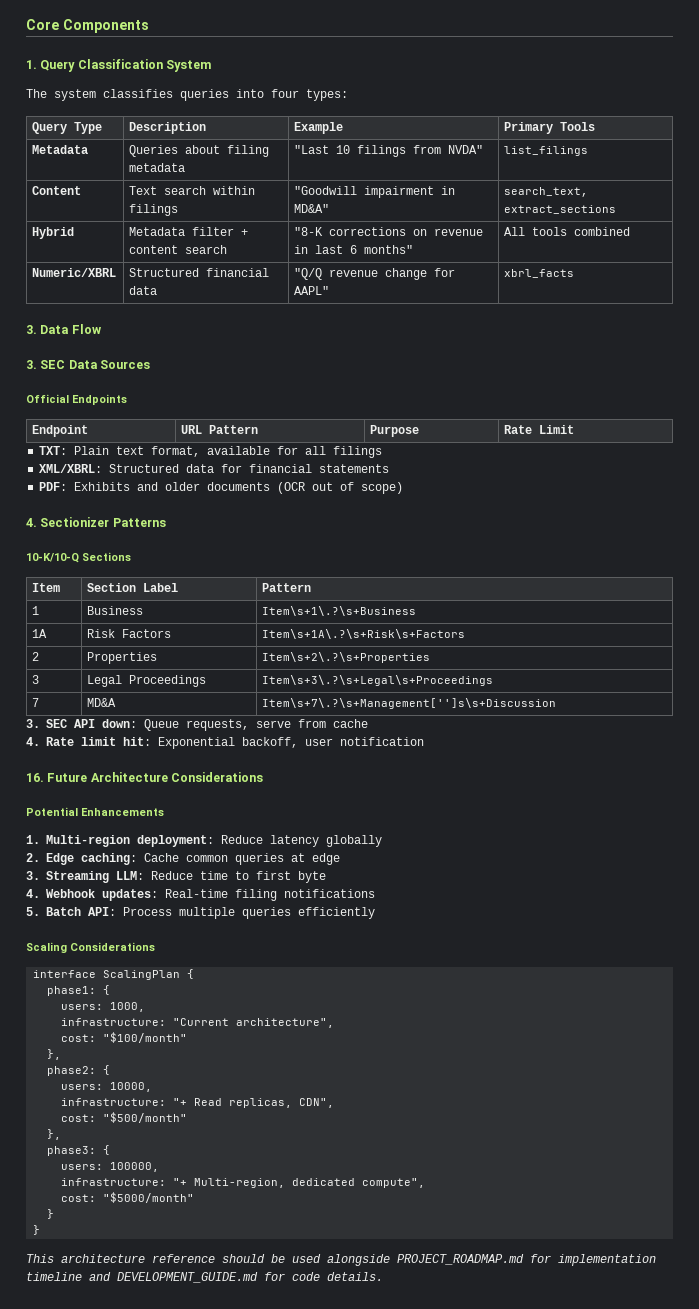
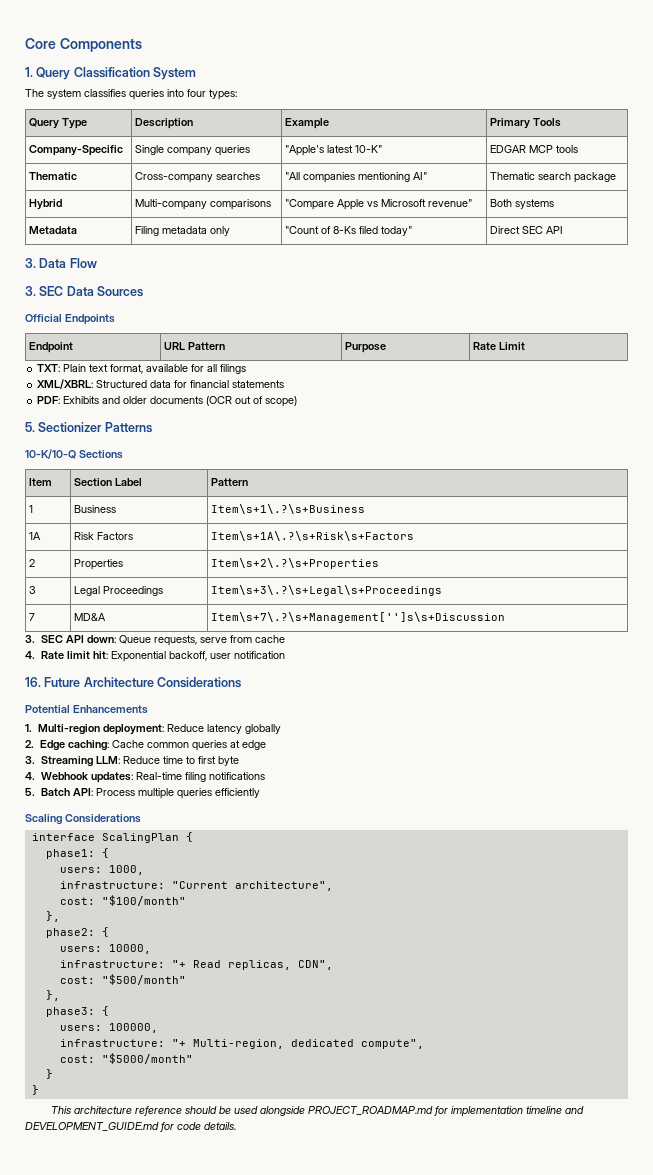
[32,145,89,154] [129,145,270,157] [129,163,186,172] [294,145,484,157] [504,146,589,156] [32,186,82,195] [129,186,256,195] [129,204,179,216] [294,186,456,198] [294,204,330,213] [504,187,589,197] [504,205,617,214] [32,227,75,239] [129,227,249,236] [129,245,228,254] [294,227,484,236] [294,245,414,254] [504,227,631,236] [32,268,117,277] [129,268,270,277] [129,286,158,295] [294,268,456,280] [294,286,330,295] [504,269,575,278] Metadata | Queries about filing metadata | "Last 10 filings from NVDA" | list_filings // Content | Text search within filings | "Goodwill impairment in MD&A" | search_text, extract_sections // Hybrid | Metadata filter + content search | "8-K corrections on revenue in last 6 months" | All tools combined // Numeric/XBRL | Structured financial data | "Q/Q revenue change for AAPL" | xbrl_facts -> [29,145,124,156] [135,145,251,156] [285,145,383,156] [490,145,579,153] [29,172,78,180] [135,172,261,183] [285,172,428,183] [490,172,617,183] [29,199,63,210] [135,199,272,210] [285,199,473,210] [490,199,555,209] [29,226,78,234] [135,226,231,236] [285,226,413,236] [490,226,564,234] Company-Specific | Single company queries | "Apple's latest 10-K" | EDGAR MCP tools // Thematic | Cross-company searches | "All companies mentioning AI" | Thematic search package // Hybrid | Multi-company comparisons | "Compare Apple vs Microsoft revenue" | Both systems // Metadata | Filing metadata only | "Count of 8-Ks filed today" | Direct SEC API
[26,518,37,527] 4. -> [25,422,35,432] 5.

